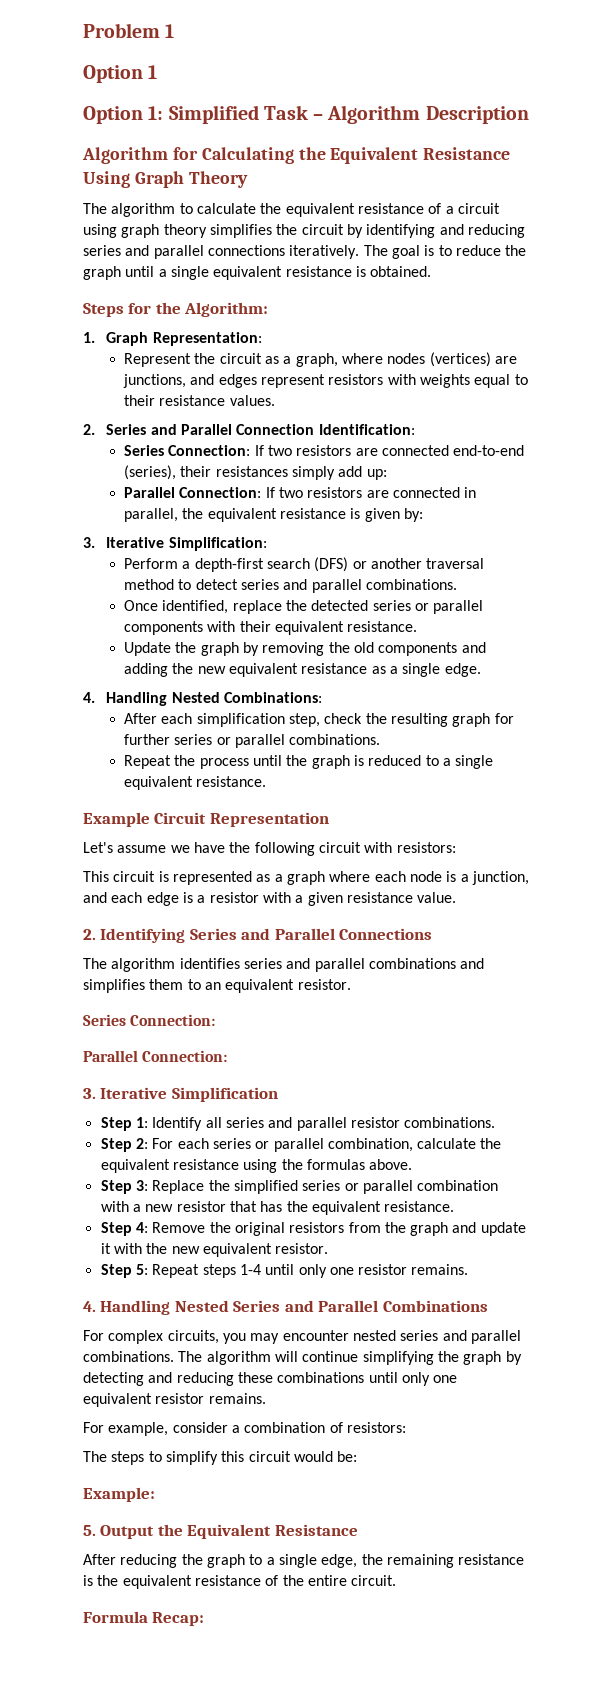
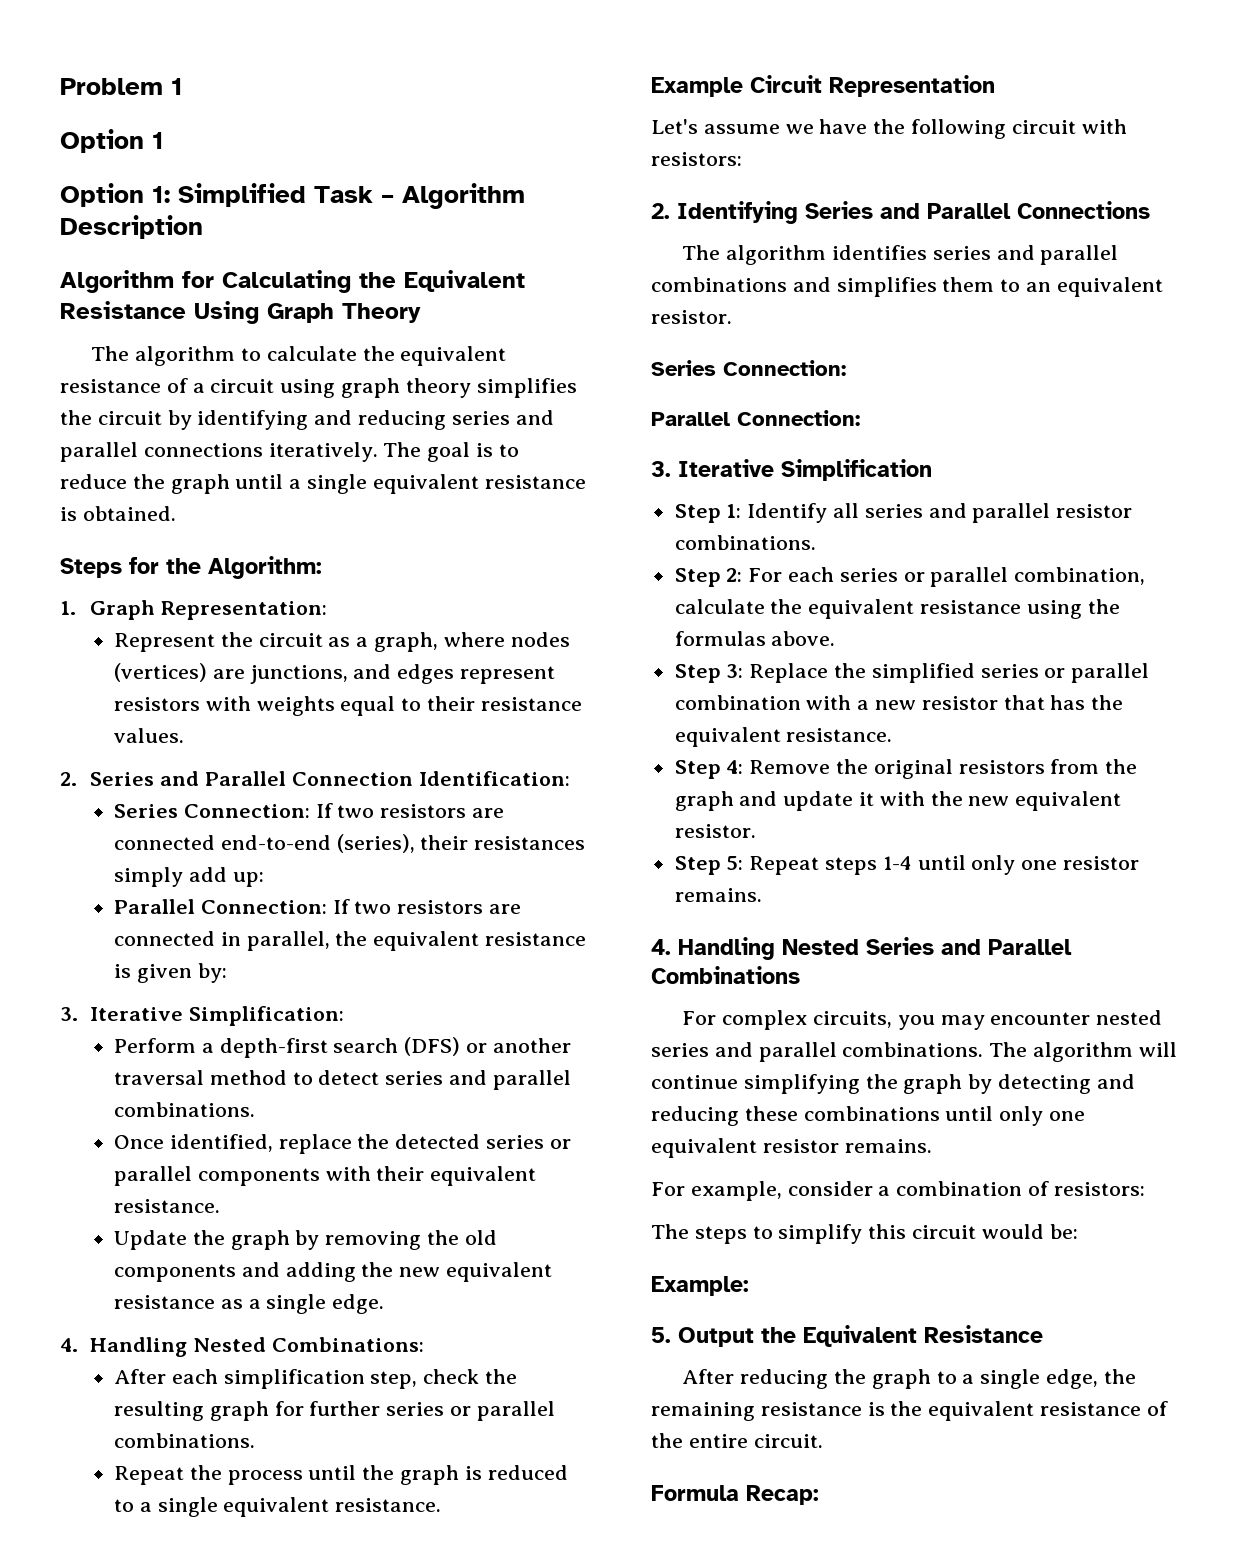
[83,871,529,885] [83,892,457,906] // This circuit is represented as a graph where each node is a junction, and each edge is a resistor with a given resistance value. -> (742, 159) none

